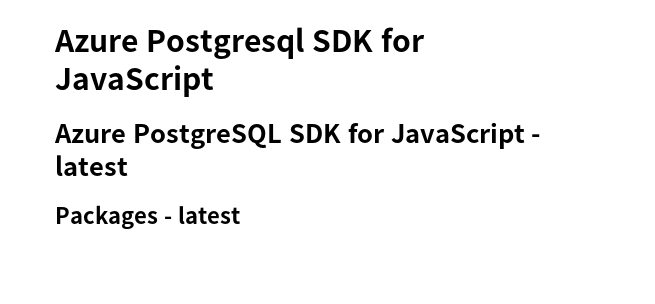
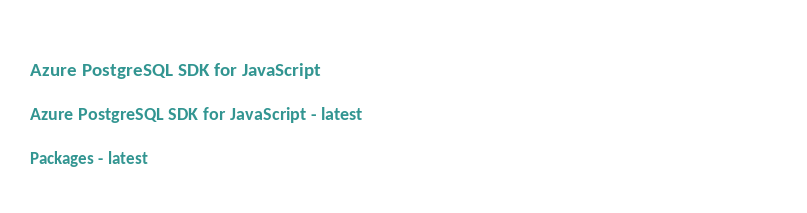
[54,27,305,59] Azure Postgresql -> [30,64,173,79] Azure PostgreSQL

